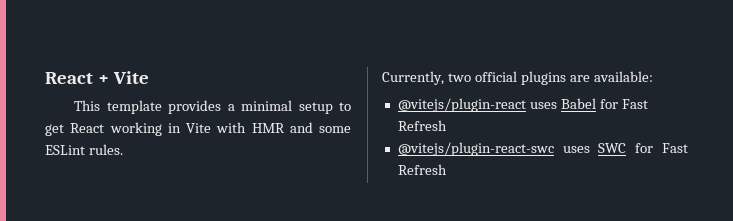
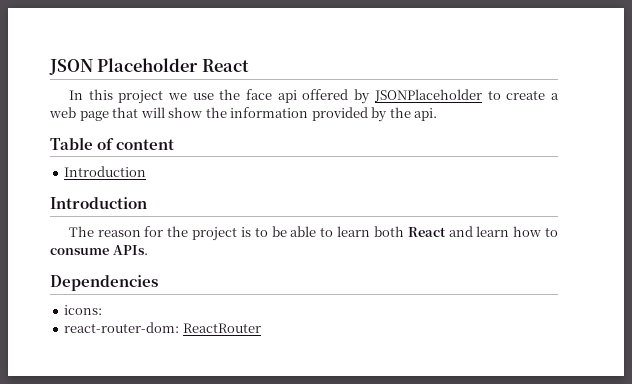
[45,71,149,84] [74,100,351,114] [45,122,351,136] [45,144,123,155] [382,71,653,85] [397,98,648,112] [397,120,447,131] [397,142,688,156] [397,164,447,175] React + Vite // This template provides a minimal setup to get React working in Vite with HMR and some ESLint rules. // Currently, two official plugins are available: // @vitejs/plugin-react uses Babel for Fast Refresh // @vitejs/plugin-react-swc uses SWC for Fast Refresh -> [49,58,249,75] [68,89,560,104] [49,107,438,122] [50,137,175,150] [64,166,147,177] [50,197,147,209] [68,226,558,241] [50,245,148,255] [50,275,158,291] [64,305,103,315] [64,322,261,333] JSON Placeholder React // In this project we use the face api offered by JSONPlaceholder to create a web page that will show the information provided by the api. // Table of content // Introduction // Introduction // The reason for the project is to be able to learn both React and learn how to consume APIs. // Dependencies // icons: // react-router-dom: ReactRouter

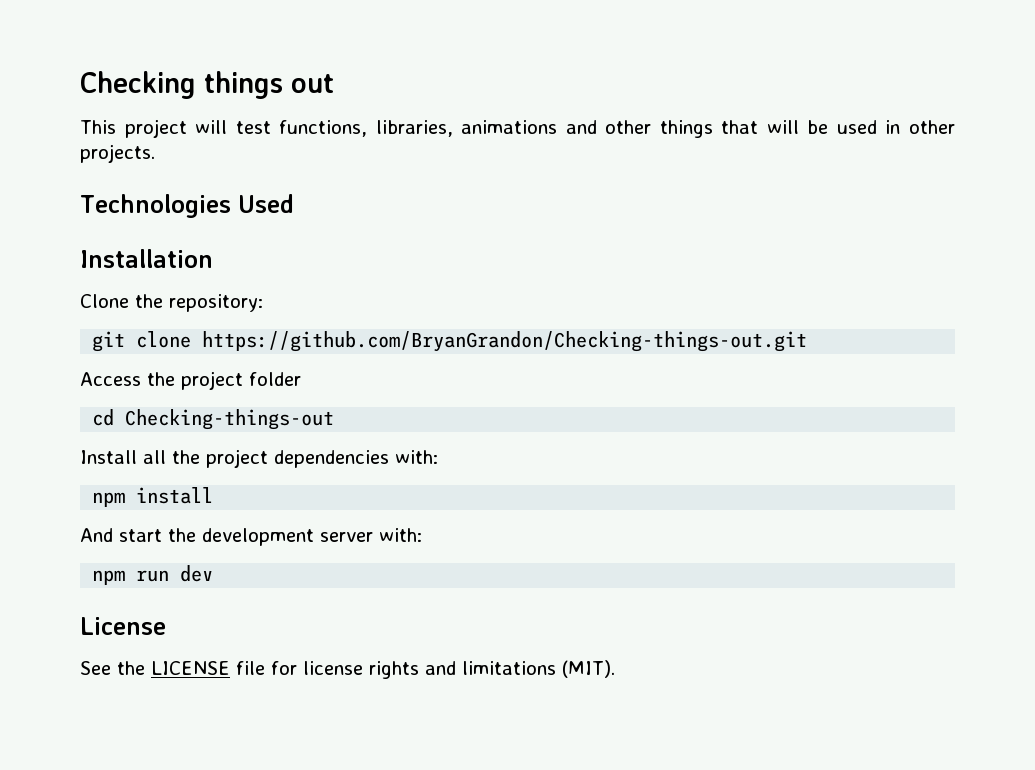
[49,58,249,75] [68,89,560,104] [49,107,438,122] [50,137,175,150] [64,166,147,177] [50,197,147,209] [68,226,558,241] [50,245,148,255] [50,275,158,291] [64,305,103,315] [64,322,261,333] JSON Placeholder React // In this project we use the face api offered by JSONPlaceholder to create a web page that will show the information provided by the api. // Table of content // Introduction // Introduction // The reason for the project is to be able to learn both React and learn how to consume APIs. // Dependencies // icons: // react-router-dom: ReactRouter -> [80,71,334,99] [80,119,955,138] [80,144,155,163] [80,194,294,218] [80,249,213,268] [80,294,263,312] [92,331,808,352] [80,371,301,390] [92,409,335,430] [80,449,438,468] [92,487,214,507] [80,528,422,546] [92,565,214,585] [80,617,166,635] [80,660,615,679] Checking things out // This project will test functions, libraries, animations and other things that will be used in other projects. // Technologies Used // Installation // Clone the repository: // git clone https://github.com/BryanGrandon/Checking-things-out.git // Access the project folder // cd Checking-things-out // Install all the project dependencies with: // npm install // And start the development server with: // npm run dev // License // See the LICENSE file for license rights and limitations (MIT).

